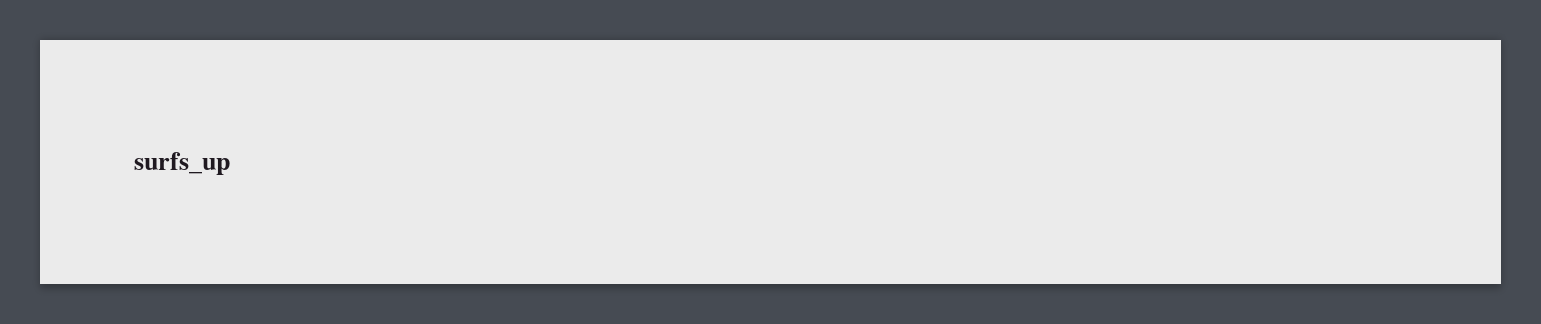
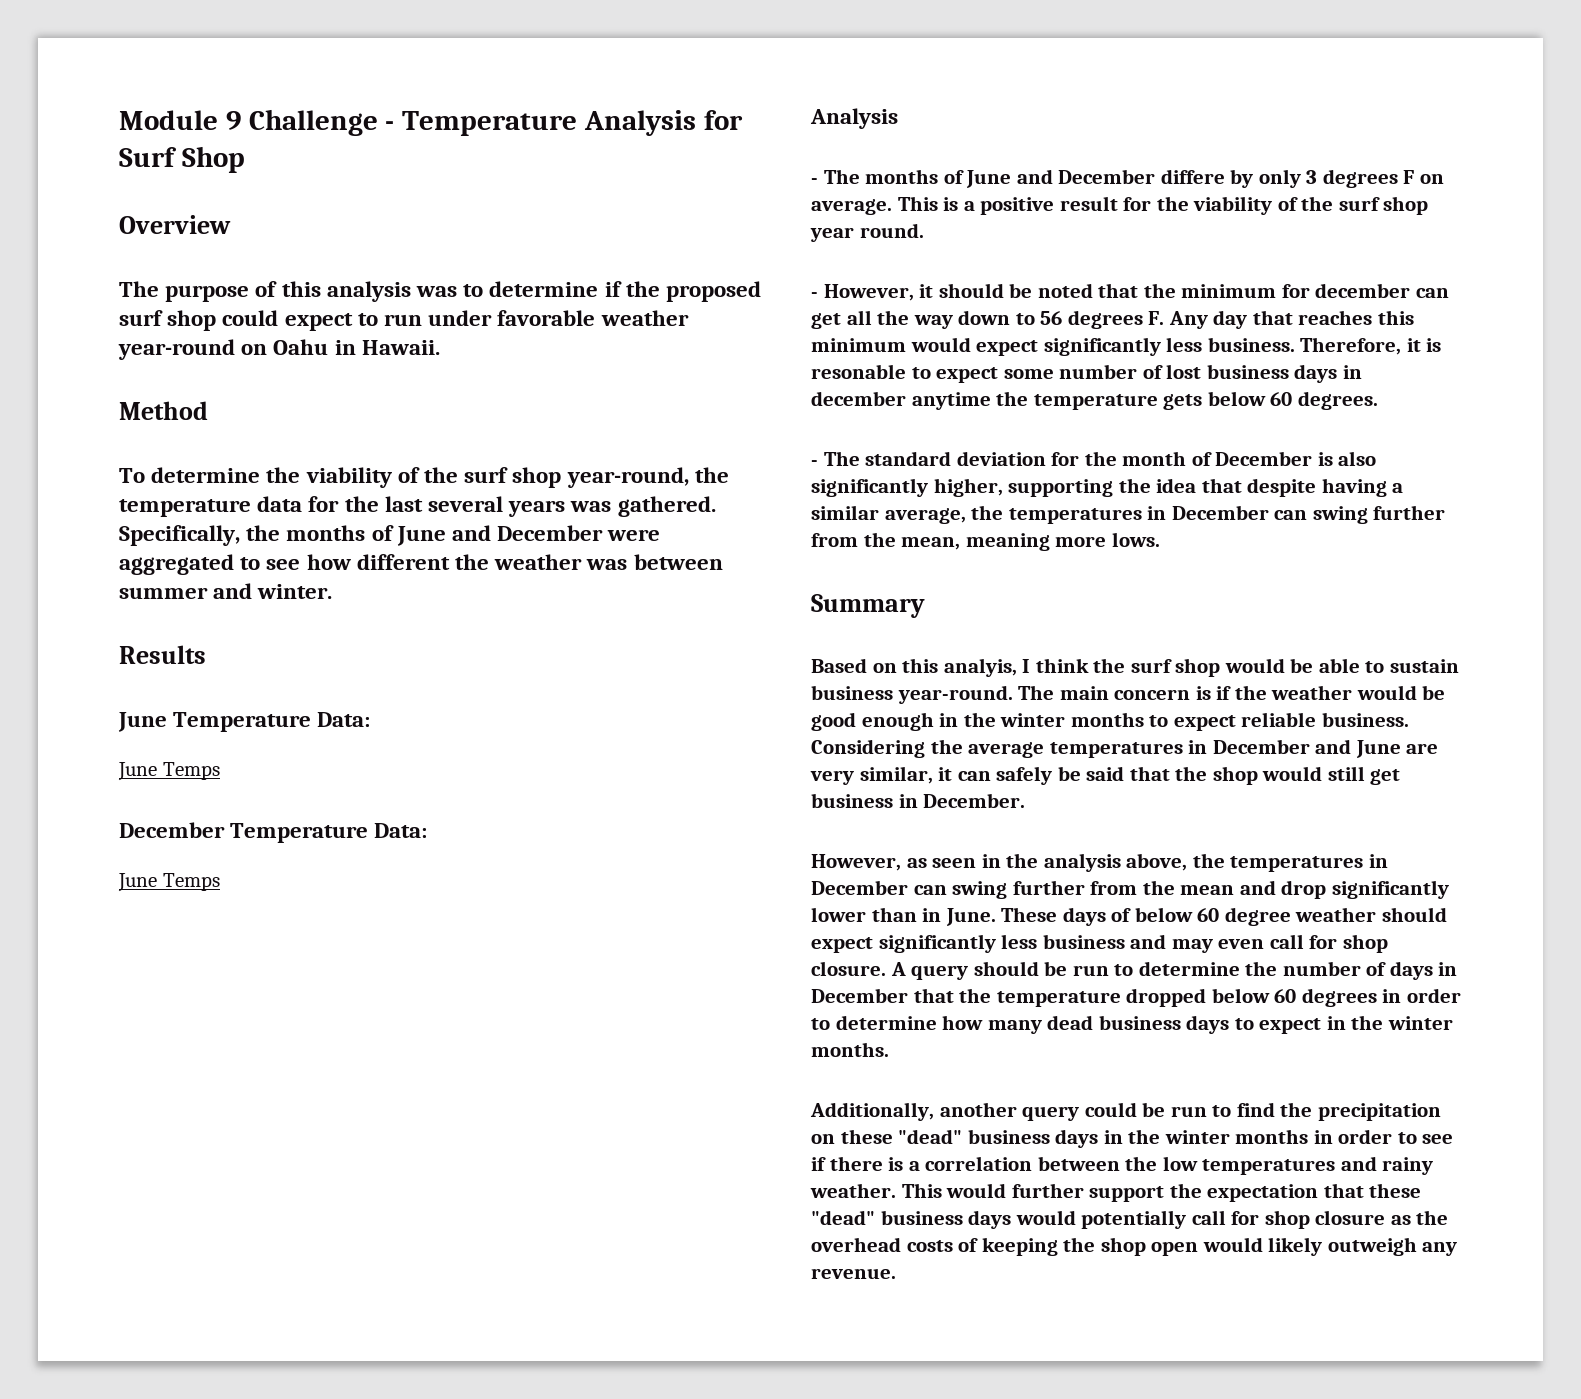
[134,152,230,175] surfs_up -> [119,109,743,136] [119,146,245,173] [119,215,231,234] [119,281,762,302] [119,310,689,331] [118,339,440,360] [119,401,208,420] [119,467,729,488] [119,496,716,517] [119,525,661,546] [119,554,723,575] [119,583,333,599] [119,645,206,664] [118,712,371,732] [118,762,220,781] [119,822,428,843] [118,873,220,892] [810,108,898,129] [811,169,1444,188] [811,196,1429,215] [810,223,924,242] [811,283,1449,301] [811,310,1414,329] [811,337,1442,356] [811,364,1362,383] [811,391,1378,410] [811,451,1377,466] [811,478,1404,497] [811,505,1446,524] [811,532,1160,551] [811,594,925,618] [811,658,1459,677] [811,685,1446,704] [811,712,1409,731] [811,739,1439,758] [810,766,1401,785] [811,793,1026,808] [811,853,1388,872] [811,880,1449,899] [811,907,1447,926] [811,934,1388,953] [811,961,1458,980] [811,988,1461,1007] [811,1015,1453,1034] [811,1042,889,1057] [810,1102,1441,1121] [811,1129,1454,1148] [811,1156,1434,1175] [810,1183,1422,1202] [811,1210,1449,1229] [811,1237,1458,1256] [811,1268,896,1279] Module 9 Challenge - Temperature Analysis for Surf Shop // Overview // The purpose of this analysis was to determine if the proposed surf shop could expect to run under favorable weather year-round on Oahu in Hawaii. // Method // To determine the viability of the surf shop year-round, the temperature data for the last several years was gathered. Specifically, the months of June and December were aggregated to see how different the weather was between summer and winter. // Results // June Temperature Data: // June Temps // December Temperature Data: // June Temps // Analysis // - The months of June and December differe by only 3 degrees F on average. This is a positive result for the viability of the surf shop year round. // - However, it should be noted that the minimum for december can get all the way down to 56 degrees F. Any day that reaches this minimum would expect significantly less business. Therefore, it is resonable to expect some number of lost business days in december anytime the temperature gets below 60 degrees. // - The standard deviation for the month of December is also significantly higher, supporting the idea that despite having a similar average, the temperatures in December can swing further from the mean, meaning more lows. // Summary // Based on this analyis, I think the surf shop would be able to sustain business year-round. The main concern is if the weather would be good enough in the winter months to expect reliable business. Considering the average temperatures in December and June are very similar, it can safely be said that the shop would still get business in December. // However, as seen in the analysis above, the temperatures in December can swing further from the mean and drop significantly lower than in June. These days of below 60 degree weather should expect significantly less business and may even call for shop closure. A query should be run to determine the number of days in December that the temperature dropped below 60 degrees in order to determine how many dead business days to expect in the winter months. // Additionally, another query could be run to find the precipitation on these "dead" business days in the winter months in order to see if there is a correlation between the low temperatures and rainy weather. This would further support the expectation that these "dead" business days would potentially call for shop closure as the overhead costs of keeping the shop open would likely outweigh any revenue.

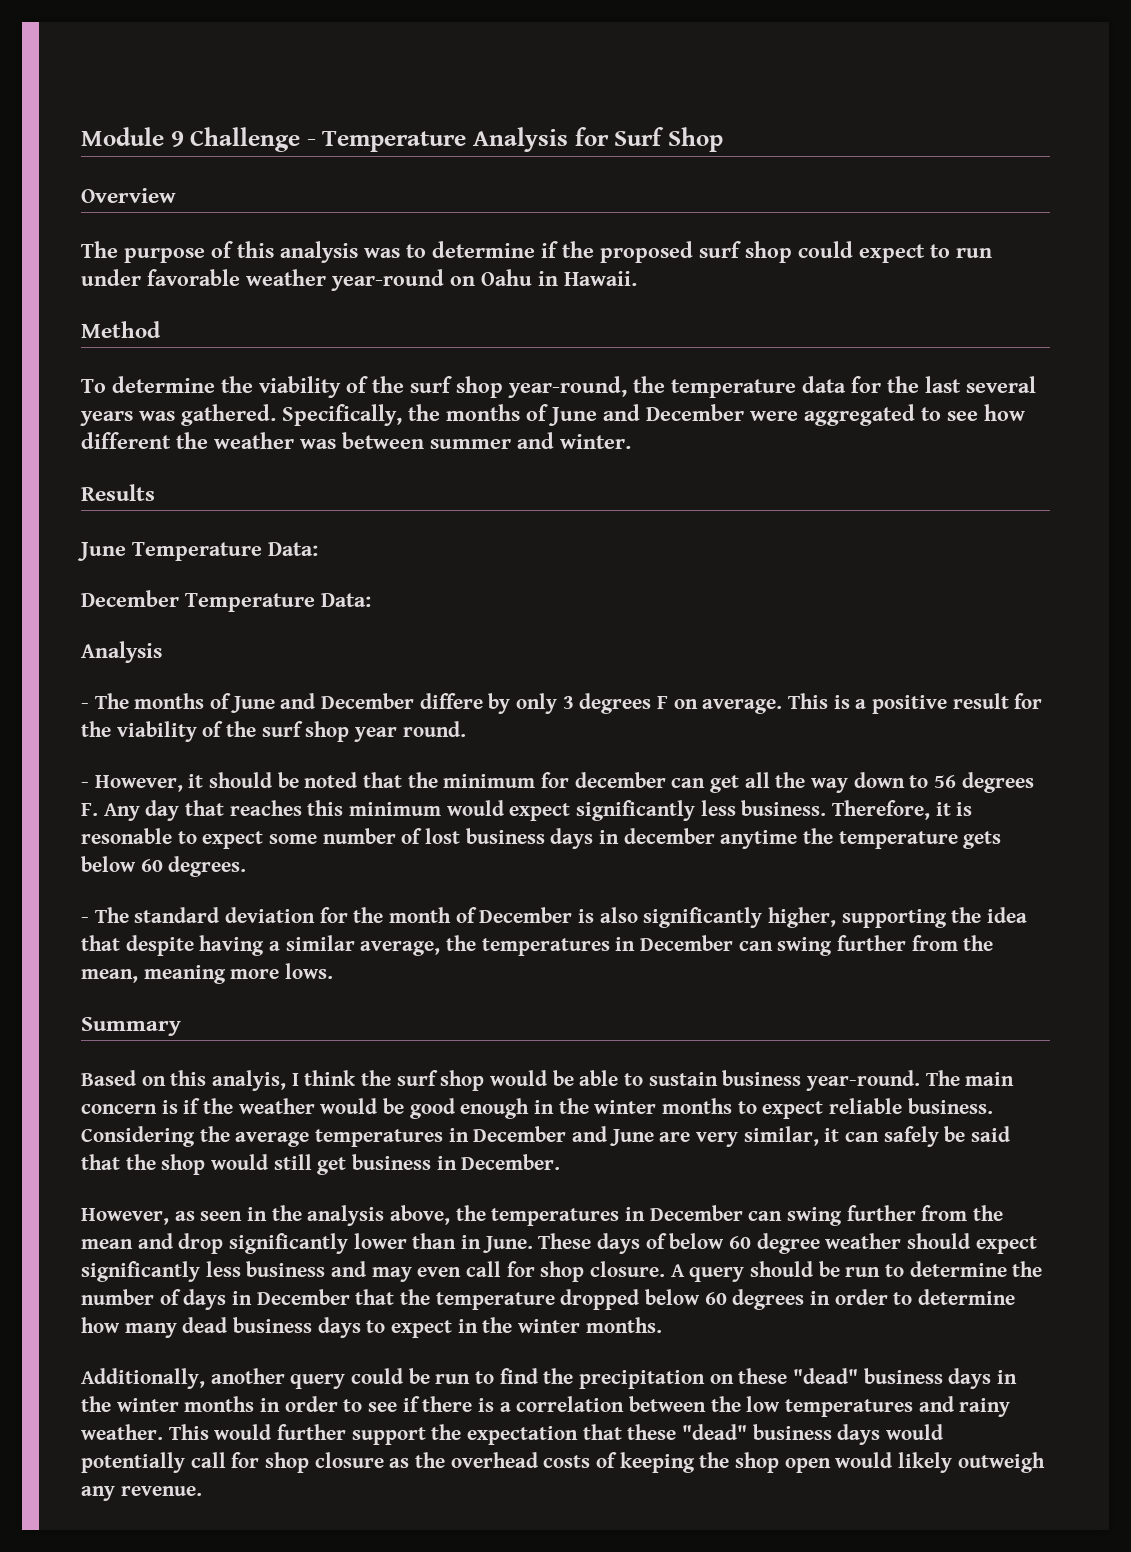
[118,762,220,781] // June Temps -> (318, 549) none
[118,873,220,892] // June Temps -> (371, 600) none

